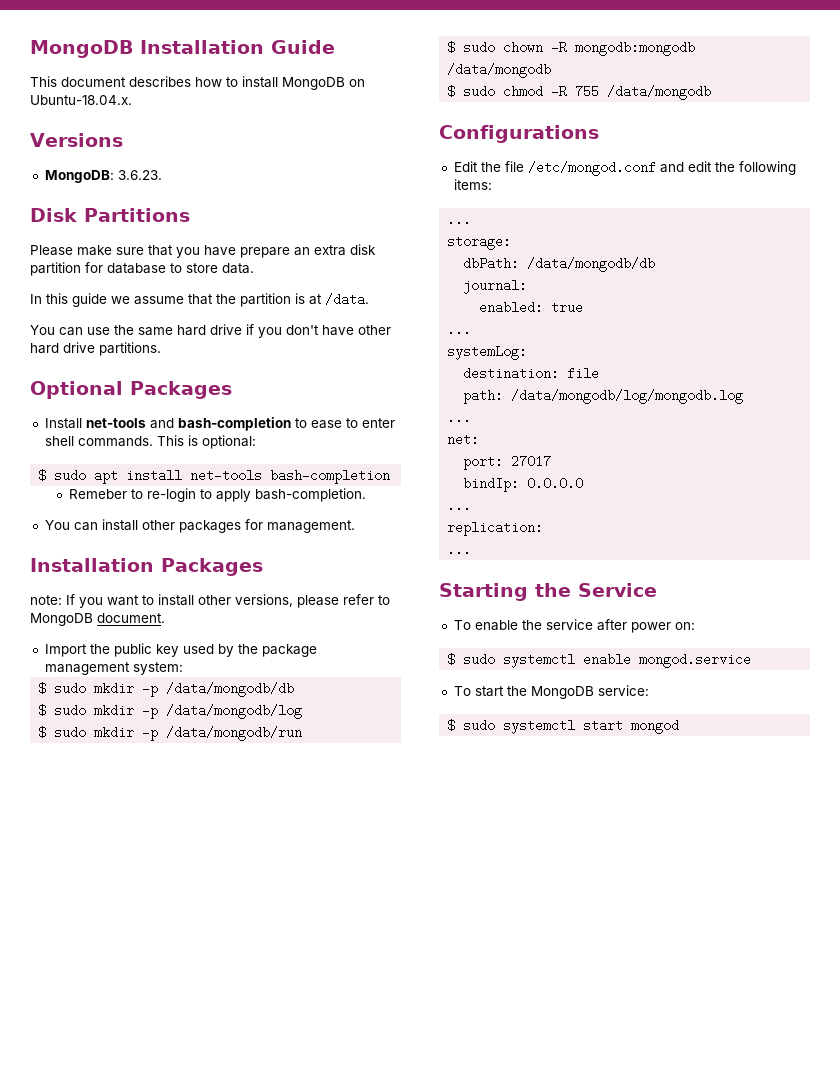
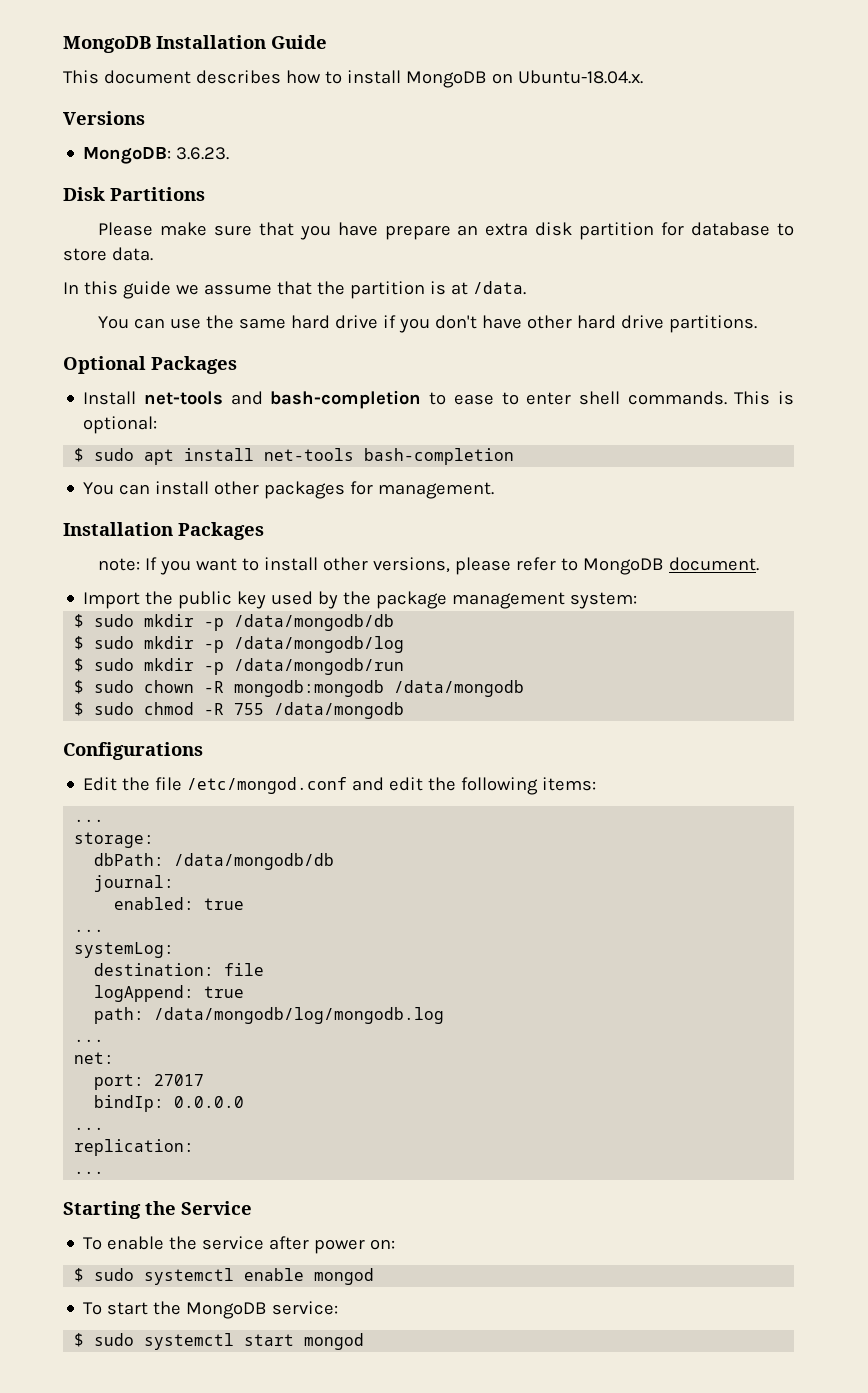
[69,488,367,502] // Remeber to re-login to apply bash-completion. -> (515, 456) none
(600, 373) none -> [94,985,245,1002] // logAppend: true
[639,653,752,668] mongod.service -> [314,1268,375,1285] mongod

